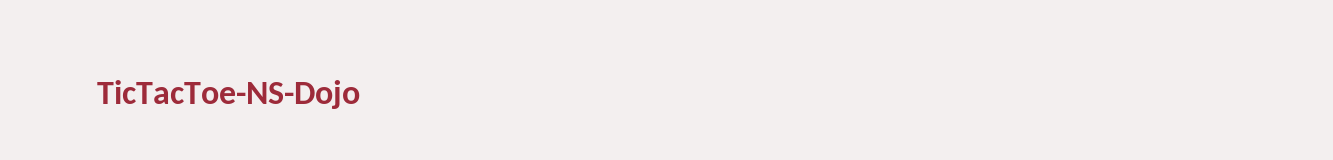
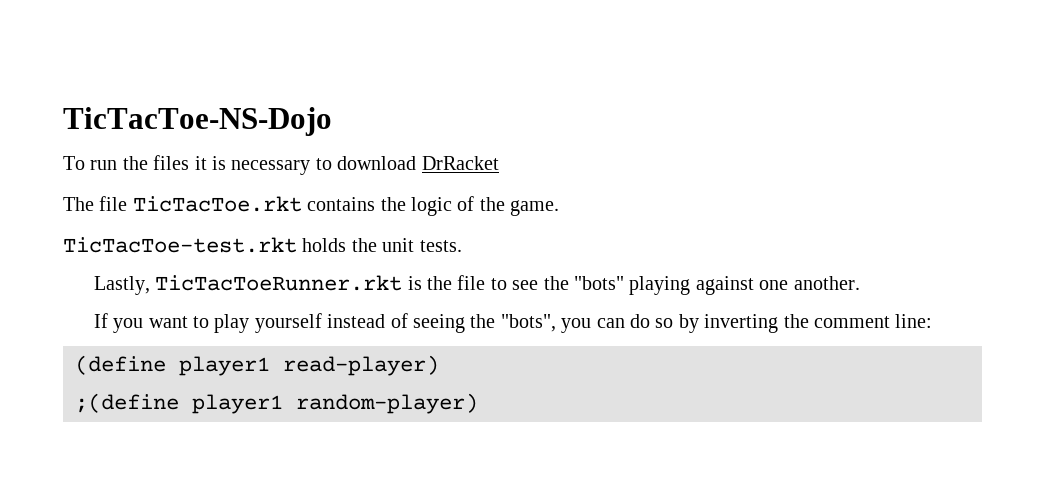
(360, 94) none -> [63,155,499,175] [63,196,560,216] [63,237,462,253] [93,275,860,295] [93,313,933,333] [75,355,439,376] [75,393,478,414] // To run the files it is necessary to download DrRacket // The file TicTacToe.rkt contains the logic of the game. // TicTacToe-test.rkt holds the unit tests. // Lastly, TicTacToeRunner.rkt is the file to see the "bots" playing against one another. // If you want to play yourself instead of seeing the "bots", you can do so by inverting the comment line: // (define player1 read-player) // ;(define player1 random-player)

